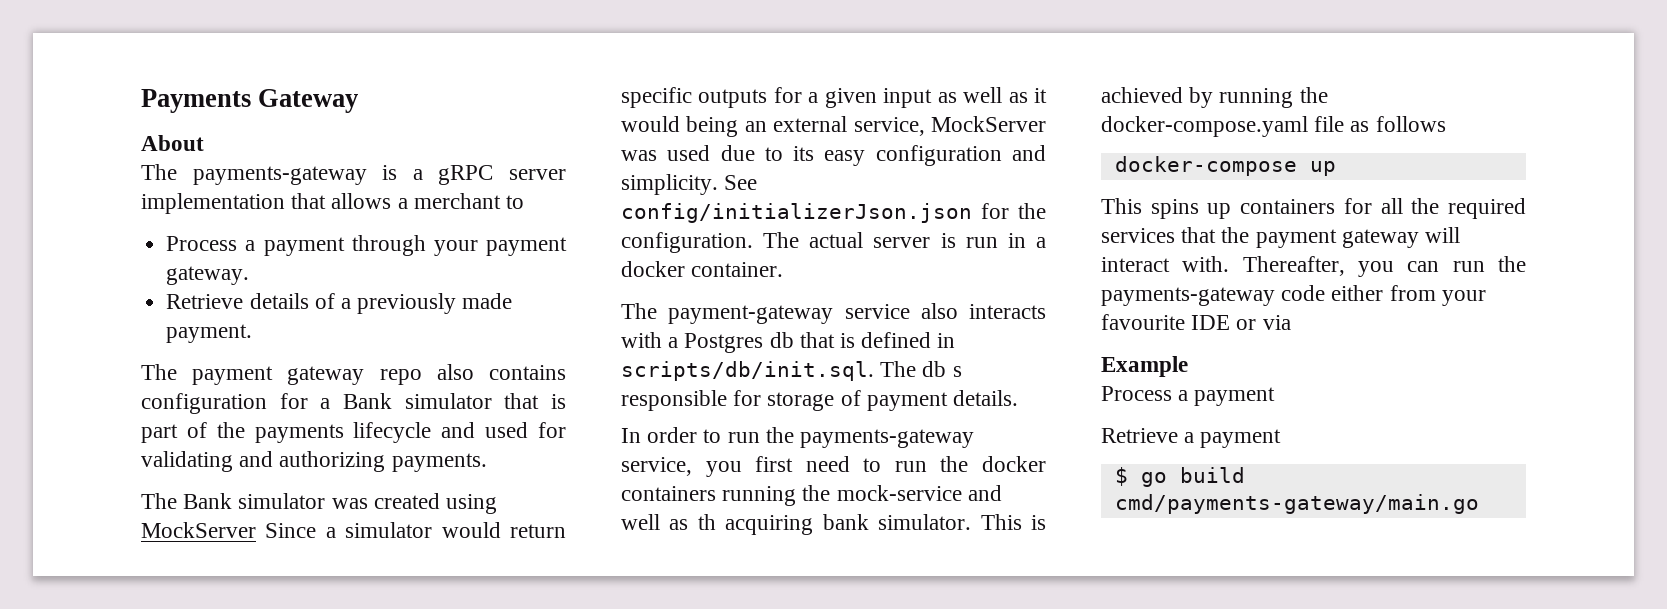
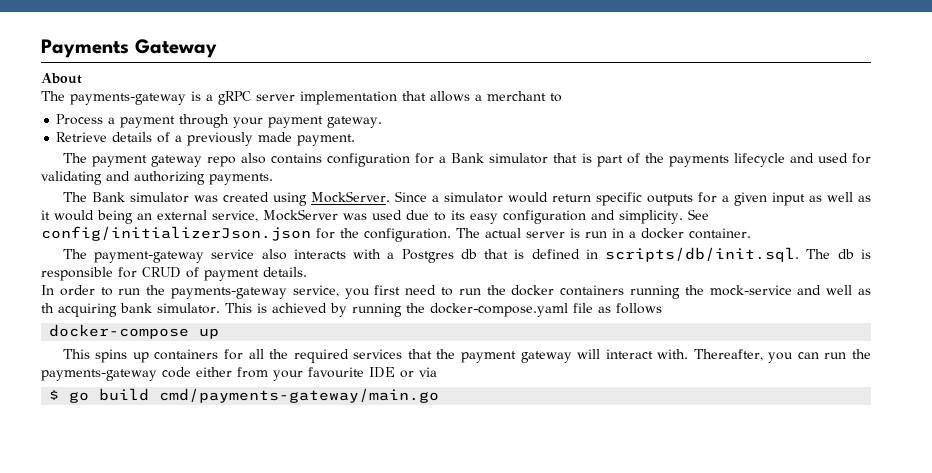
[141,522,256,538] MockServer -> [310,191,390,203] MockServer.
[952,366,962,377] s -> [861,249,872,259] is
[767,392,835,411] storage -> [142,267,181,278] CRUD
[1101,356,1188,377] [1101,386,1276,406] [1101,428,1282,448] // Example // Process a payment // Retrieve a payment -> (437, 372) none

